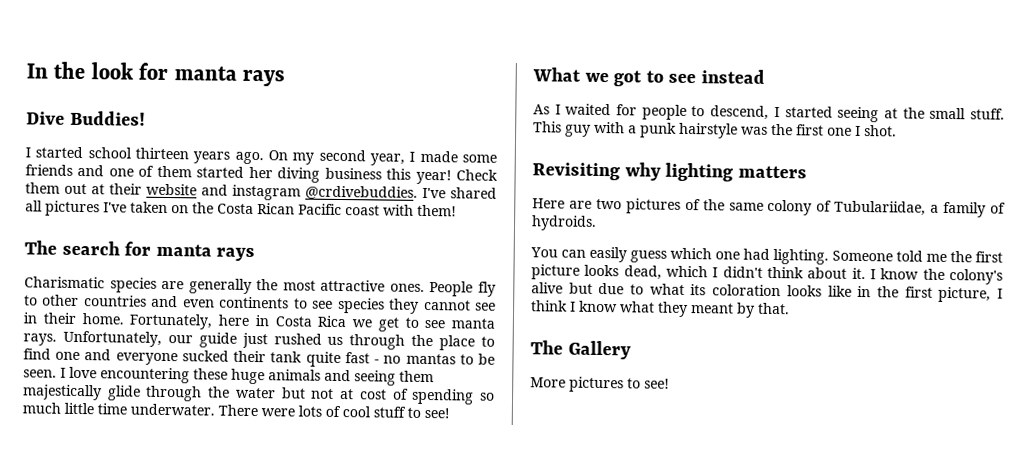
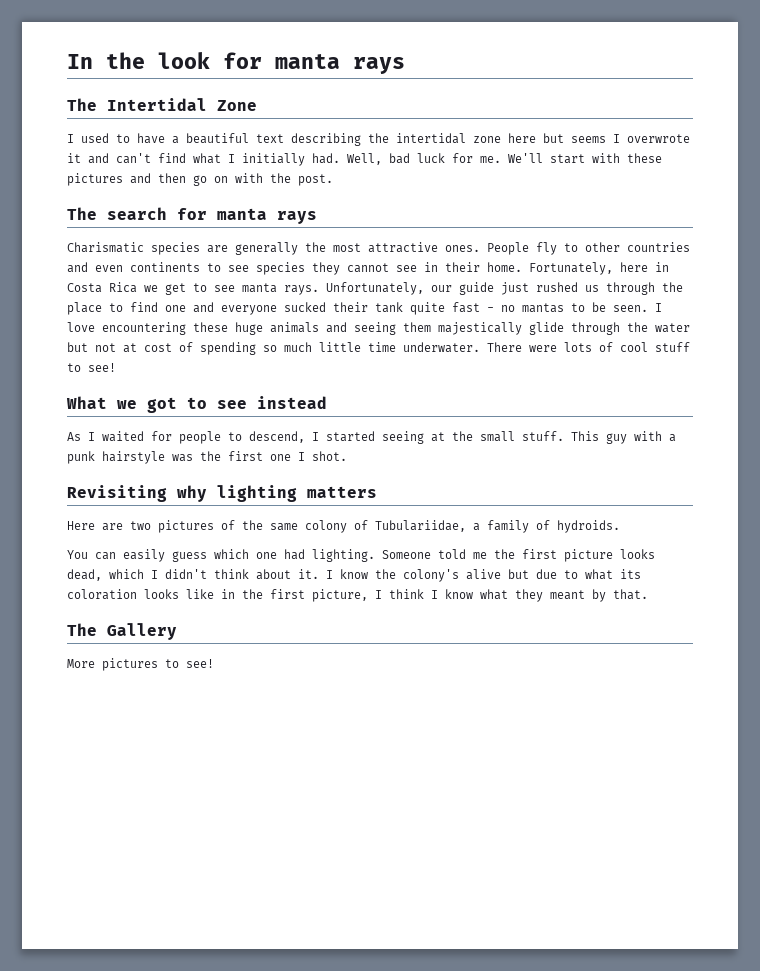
[26,110,146,126] [25,146,497,166] [25,164,498,185] [25,182,497,201] [25,200,457,217] Dive Buddies! // I started school thirteen years ago. On my second year, I made some friends and one of them started her diving business this year! Check them out at their website and instagram @crdivebuddies. I've shared all pictures I've taken on the Costa Rican Pacific coast with them! -> [67,98,257,111] [67,133,690,146] [67,153,662,166] [67,173,333,186] The Intertidal Zone // I used to have a beautiful text describing the intertidal zone here but seems I overwrote it and can't find what I initially had. Well, bad luck for me. We'll start with these pictures and then go on with the post.

